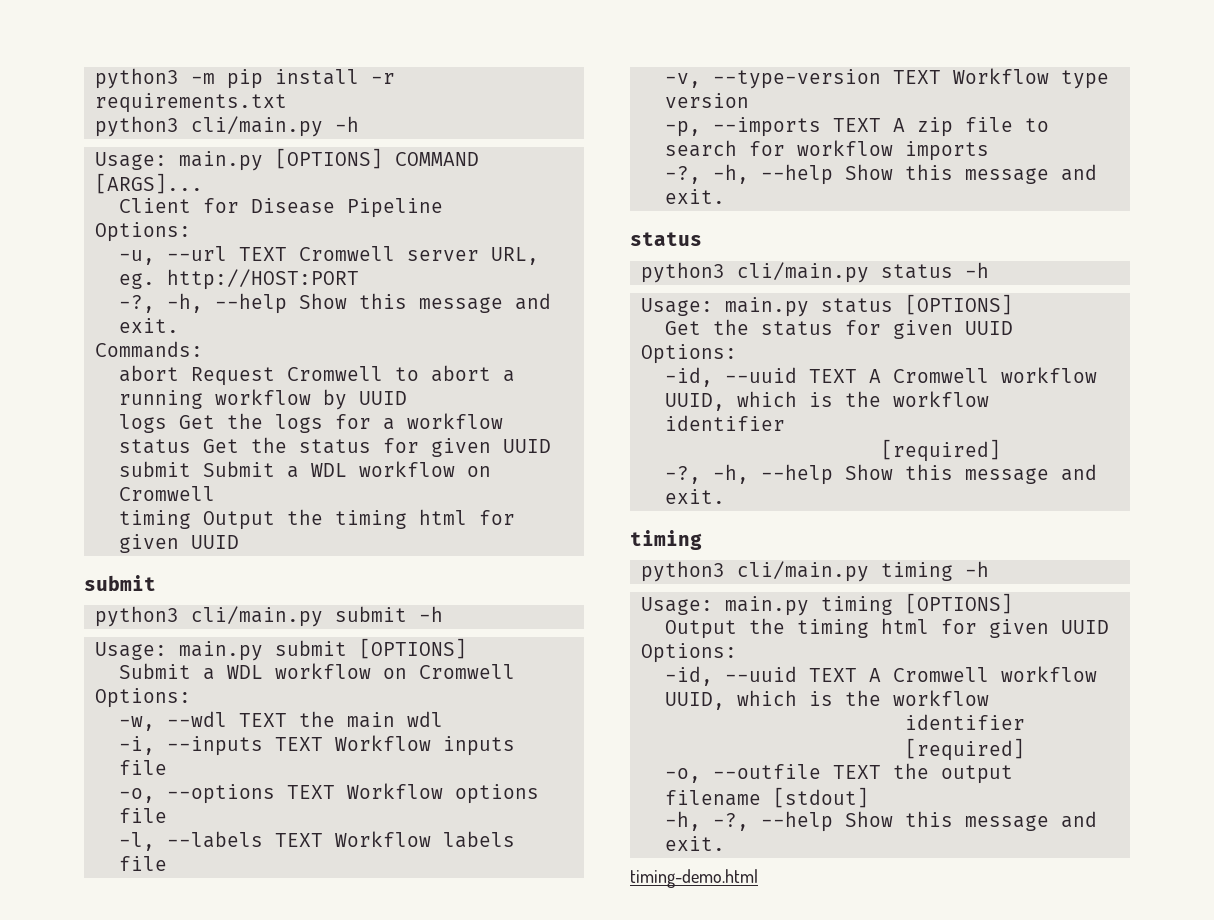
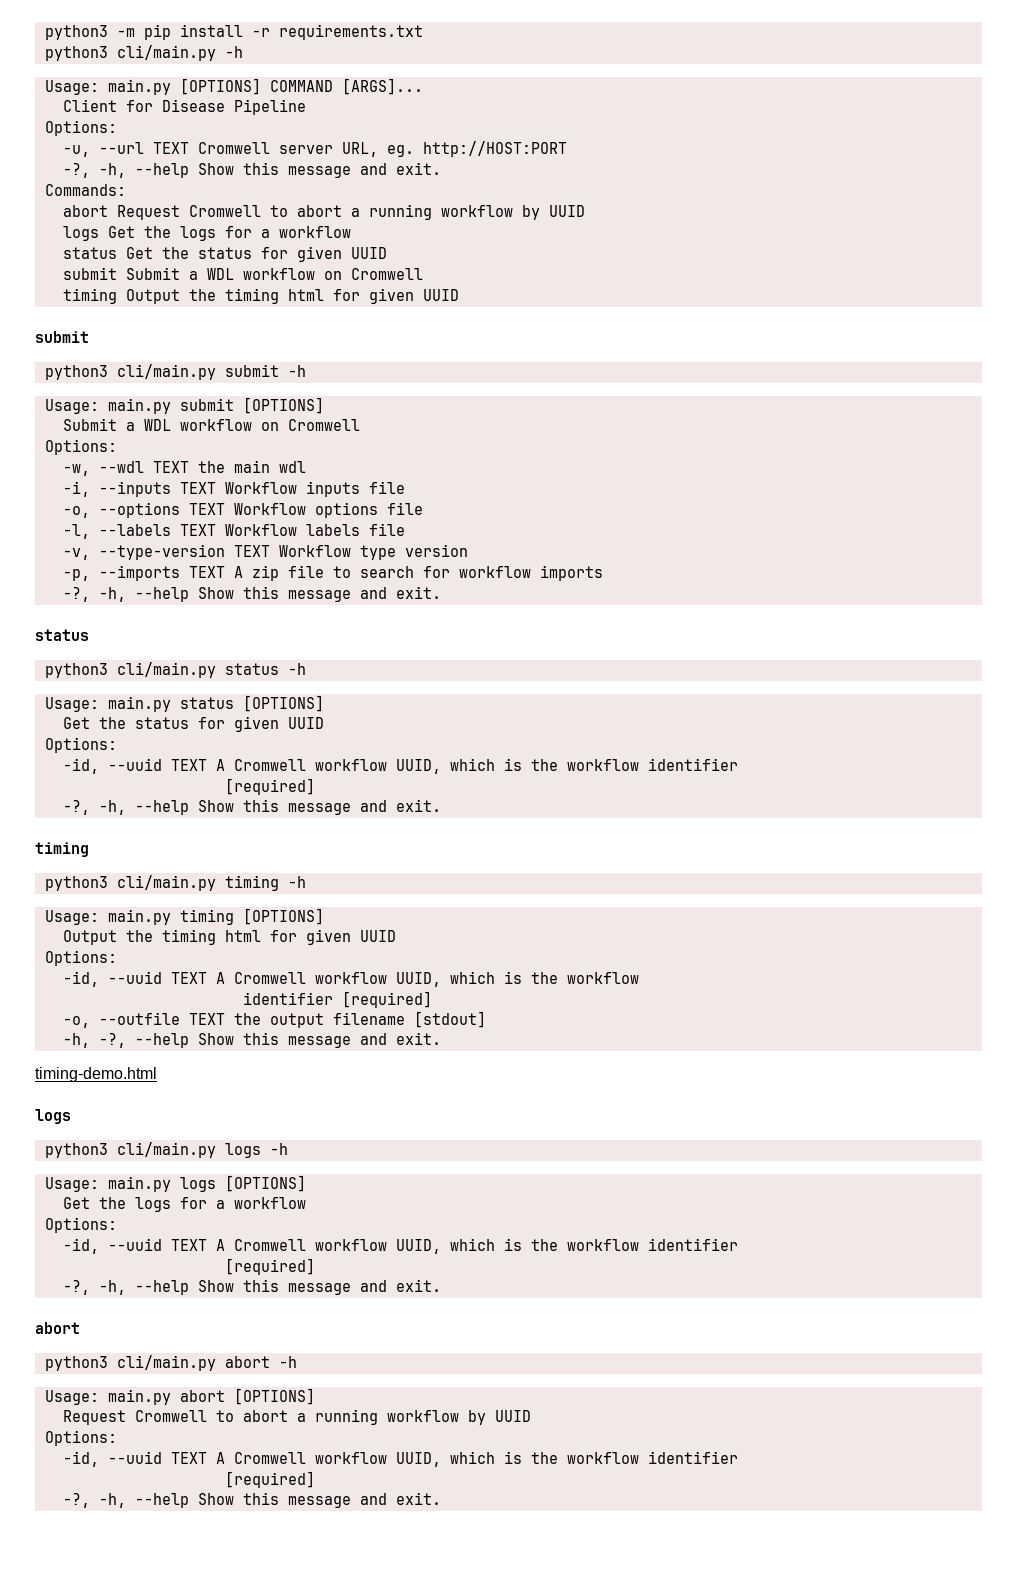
(758, 878) none -> [35,1109,71,1124] [44,1142,288,1158] [44,1175,306,1192] [62,1197,306,1212] [44,1217,117,1233] [62,1238,738,1254] [224,1258,315,1275] [62,1279,441,1295] [35,1322,80,1334] [44,1355,297,1371] [44,1388,315,1405] [62,1409,531,1425] [44,1430,117,1446] [62,1451,738,1467] [224,1471,315,1488] [62,1492,441,1508] // logs // python3 cli/main.py logs -h // Usage: main.py logs [OPTIONS] // Get the logs for a workflow // Options: // -id, --uuid TEXT A Cromwell workflow UUID, which is the workflow identifier // [required] // -?, -h, --help Show this message and exit. // abort // python3 cli/main.py abort -h // Usage: main.py abort [OPTIONS] // Request Cromwell to abort a running workflow by UUID // Options: // -id, --uuid TEXT A Cromwell workflow UUID, which is the workflow identifier // [required] // -?, -h, --help Show this message and exit.

